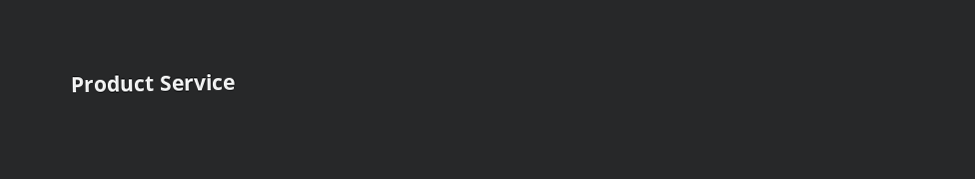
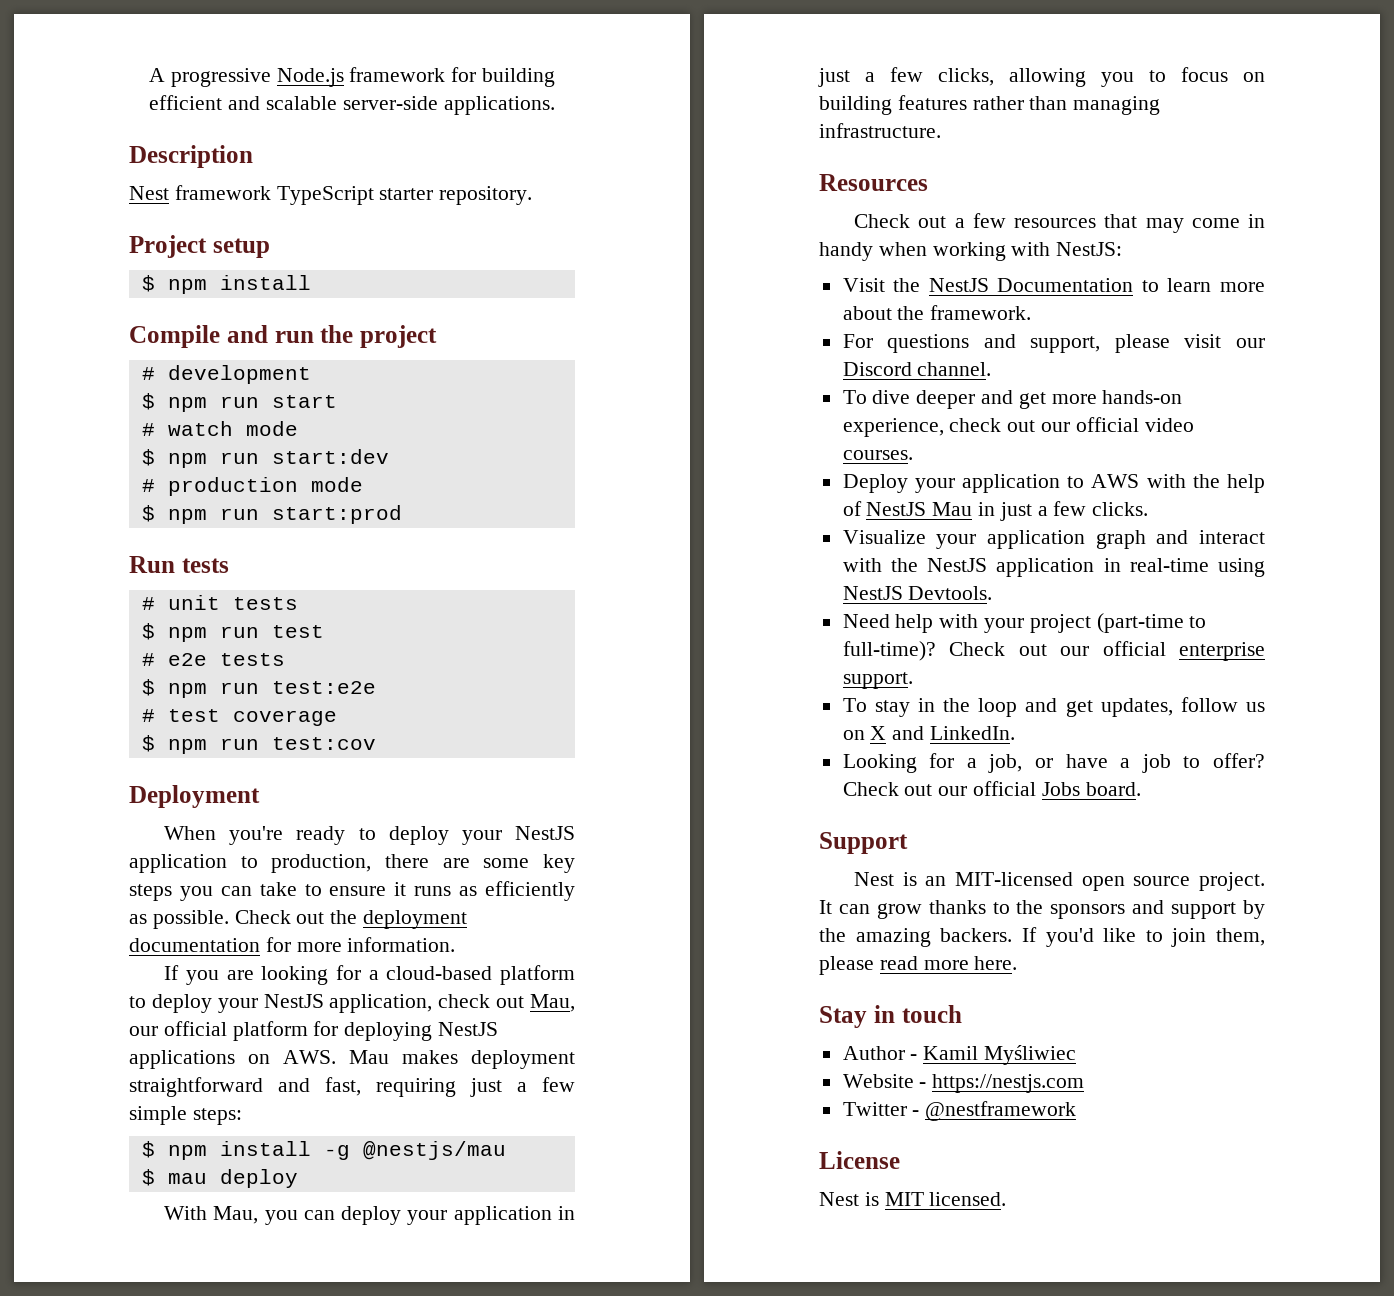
[70,73,235,93] Product Service -> [148,67,556,87] [149,95,555,115] [129,145,253,168] [129,185,533,205] [129,235,270,258] [141,275,311,294] [129,325,437,348] [141,365,311,384] [141,393,337,412] [141,421,298,436] [141,449,389,468] [141,477,363,496] [141,505,402,524] [129,556,229,573] [141,595,298,610] [141,623,324,642] [141,653,285,666] [141,679,376,698] [141,709,337,726] [141,735,376,754] [129,785,260,808] [164,826,575,845] [129,854,575,873] [129,881,576,901] [129,910,468,929] [129,937,456,952] [164,965,575,985] [129,994,575,1013] [129,1021,499,1041] [129,1050,575,1069] [129,1077,575,1097] [129,1106,242,1125] [141,1141,506,1160] [141,1169,298,1188] [164,1206,575,1225] [818,67,1265,87] [819,95,1161,115] [819,123,941,138] [819,174,928,191] [854,213,1265,233] [819,242,1123,261] [842,278,1265,292] [842,305,1032,320] [842,334,1265,353] [842,362,992,376] [842,390,1183,409] [842,417,1194,437] [842,450,913,460] [842,474,1265,493] [842,501,1149,521] [842,530,1265,549] [842,558,1265,577] [842,586,993,600] [842,613,1207,633] [842,641,1265,661] [842,672,913,689] [842,697,1265,717] [842,726,1016,740] [842,753,1265,773] [842,781,1141,796] [819,832,908,854] [854,872,1265,891] [819,900,1265,919] [819,927,1265,947] [819,956,1018,975] [819,1005,962,1028] [842,1045,1077,1065] [842,1074,1085,1093] [842,1101,1077,1121] [819,1151,900,1169] [819,1192,1007,1206] A progressive Node.js framework for building efficient and scalable server-side applications. // Description // Nest framework TypeScript starter repository. // Project setup // $ npm install // Compile and run the project // # development // $ npm run start // # watch mode // $ npm run start:dev // # production mode // $ npm run start:prod // Run tests // # unit tests // $ npm run test // # e2e tests // $ npm run test:e2e // # test coverage // $ npm run test:cov // Deployment // When you're ready to deploy your NestJS application to production, there are some key steps you can take to ensure it runs as efficiently as possible. Check out the deployment documentation for more information. // If you are looking for a cloud-based platform to deploy your NestJS application, check out Mau, our official platform for deploying NestJS applications on AWS. Mau makes deployment straightforward and fast, requiring just a few simple steps: // $ npm install -g @nestjs/mau // $ mau deploy // With Mau, you can deploy your application in just a few clicks, allowing you to focus on building features rather than managing infrastructure. // Resources // Check out a few resources that may come in handy when working with NestJS: // Visit the NestJS Documentation to learn more about the framework. // For questions and support, please visit our Discord channel. // To dive deeper and get more hands-on experience, check out our official video courses. // Deploy your application to AWS with the help of NestJS Mau in just a few clicks. // Visualize your application graph and interact with the NestJS application in real-time using NestJS Devtools. // Need help with your project (part-time to full-time)? Check out our official enterprise support. // To stay in the loop and get updates, follow us on X and LinkedIn. // Looking for a job, or have a job to offer? Check out our official Jobs board. // Support // Nest is an MIT-licensed open source project. It can grow thanks to the sponsors and support by the amazing backers. If you'd like to join them, please read more here. // Stay in touch // Author - Kamil Myśliwiec // Website - https://nestjs.com // Twitter - @nestframework // License // Nest is MIT licensed.

